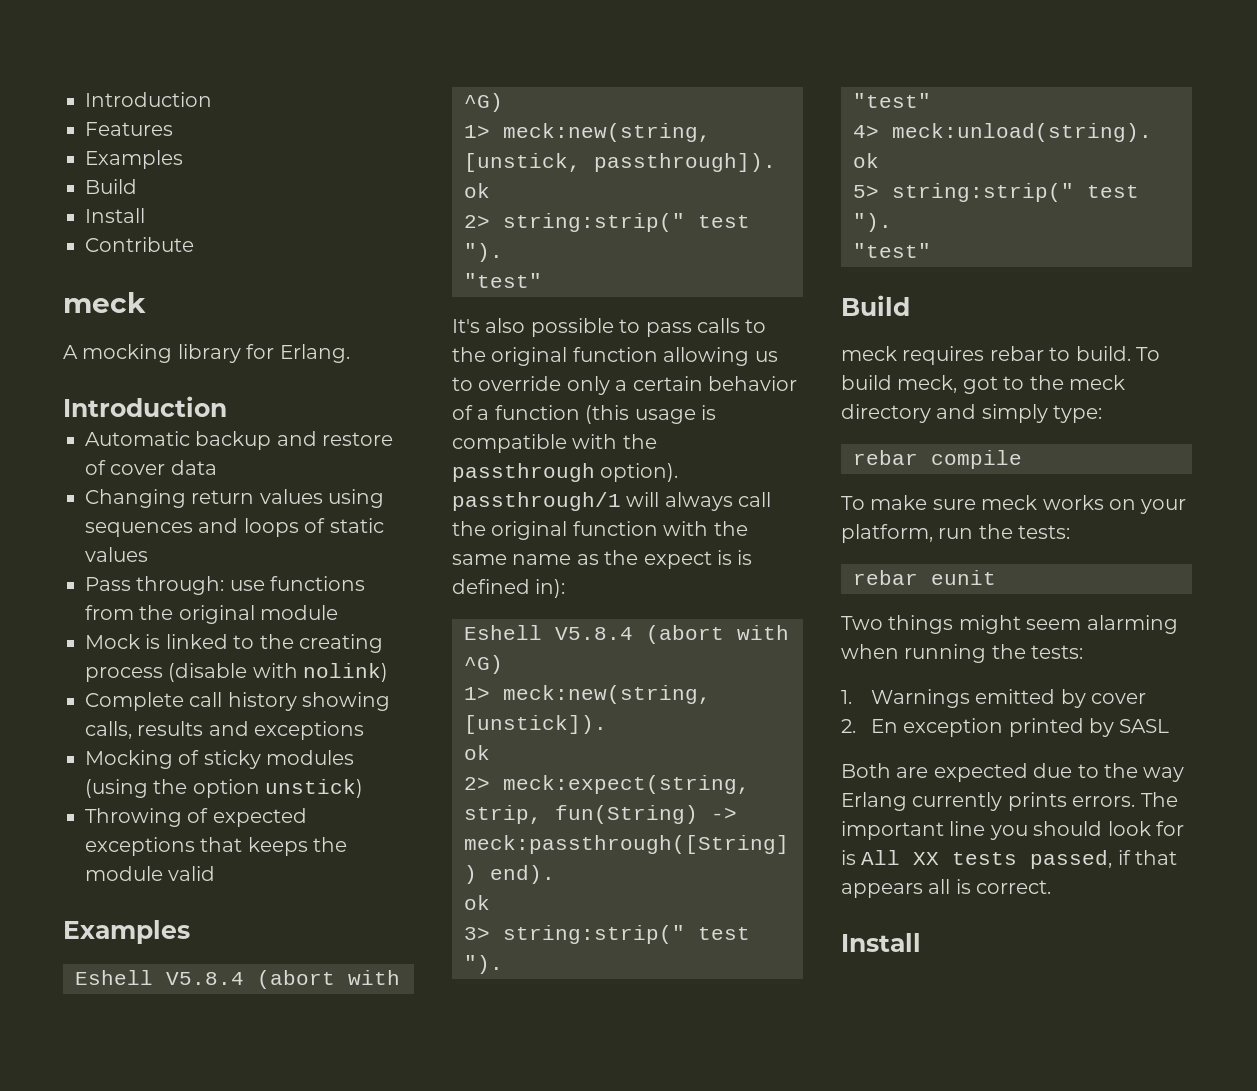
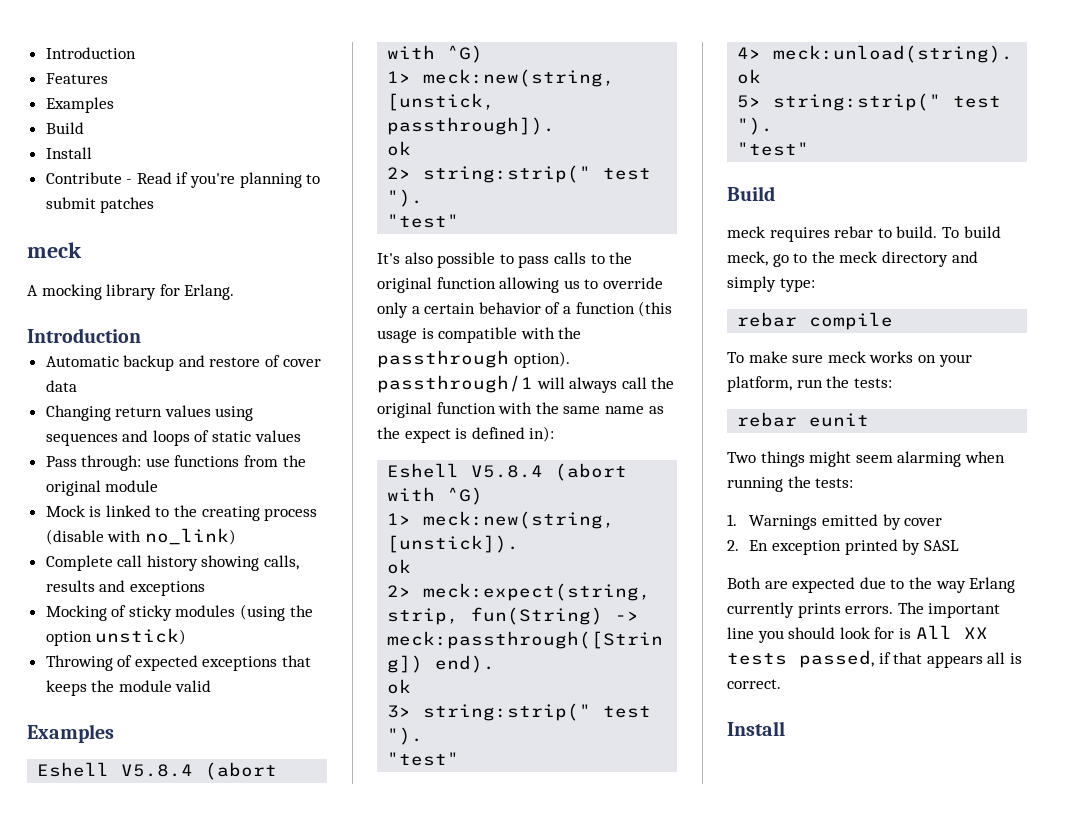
(194, 244) none -> [126,172,321,188] [45,197,155,213] - Read if you're planning to submit patches
[303,663,389,682] nolink) -> [144,528,236,545] no_link)
[737,550,753,565] is -> (468, 433) none
[962,376,998,394] got -> [772,254,789,267] go

